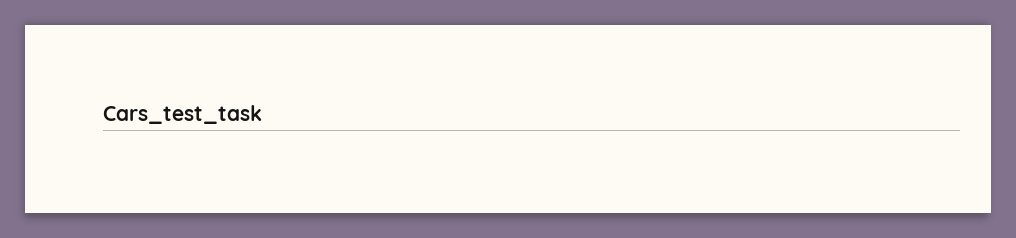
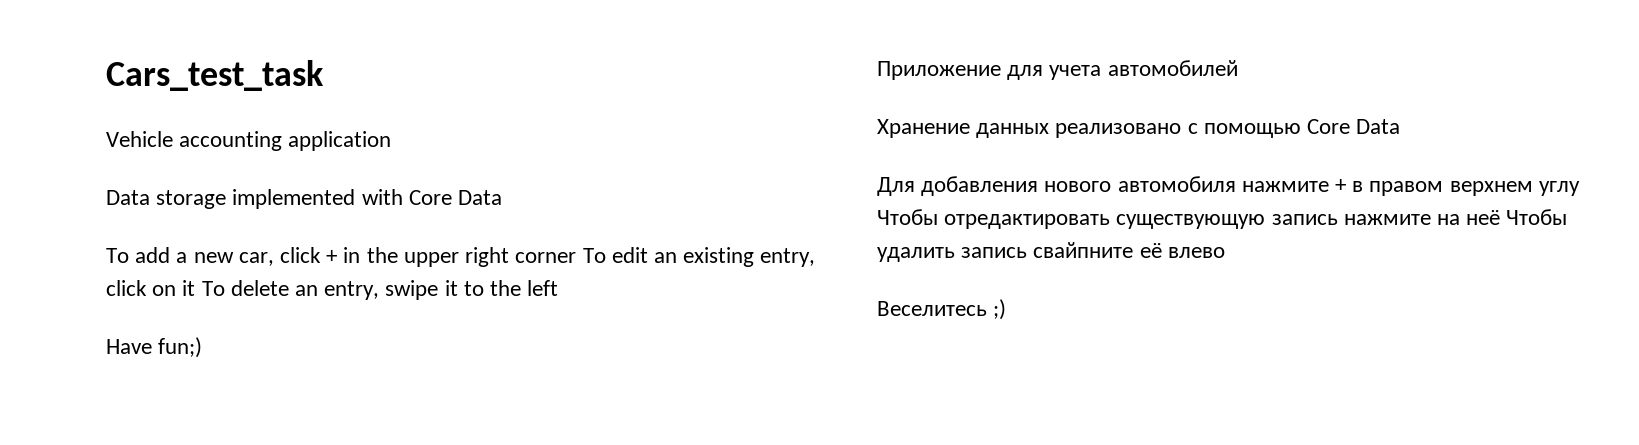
(262, 114) none -> [106,131,392,151] [106,189,503,209] [106,247,816,267] [106,280,559,300] [106,337,203,358] [877,60,1238,80] [877,119,1401,138] [877,176,1580,196] [877,209,1568,229] [877,242,1225,262] [877,299,1007,320] // Vehicle accounting application // Data storage implemented with Core Data // To add a new car, click + in the upper right corner To edit an existing entry, click on it To delete an entry, swipe it to the left // Have fun;) // Приложение для учета автомобилей // Хранение данных реализовано с помощью Core Data // Для добавления нового автомобиля нажмите + в правом верхнем углу Чтобы отредактировать существующую запись нажмите на неё Чтобы удалить запись свайпните её влево // Веселитесь ;)

